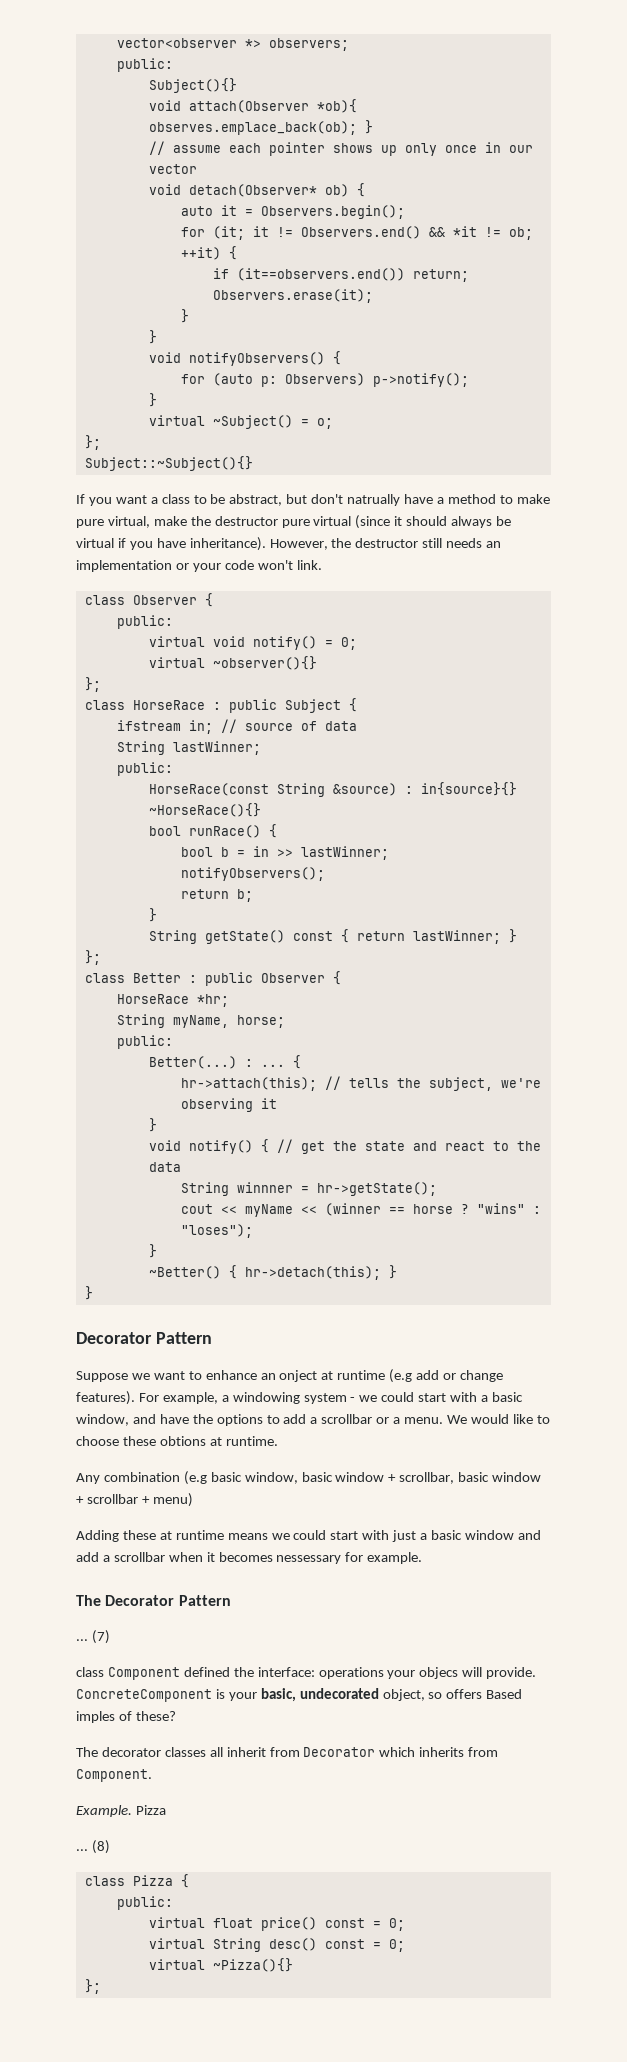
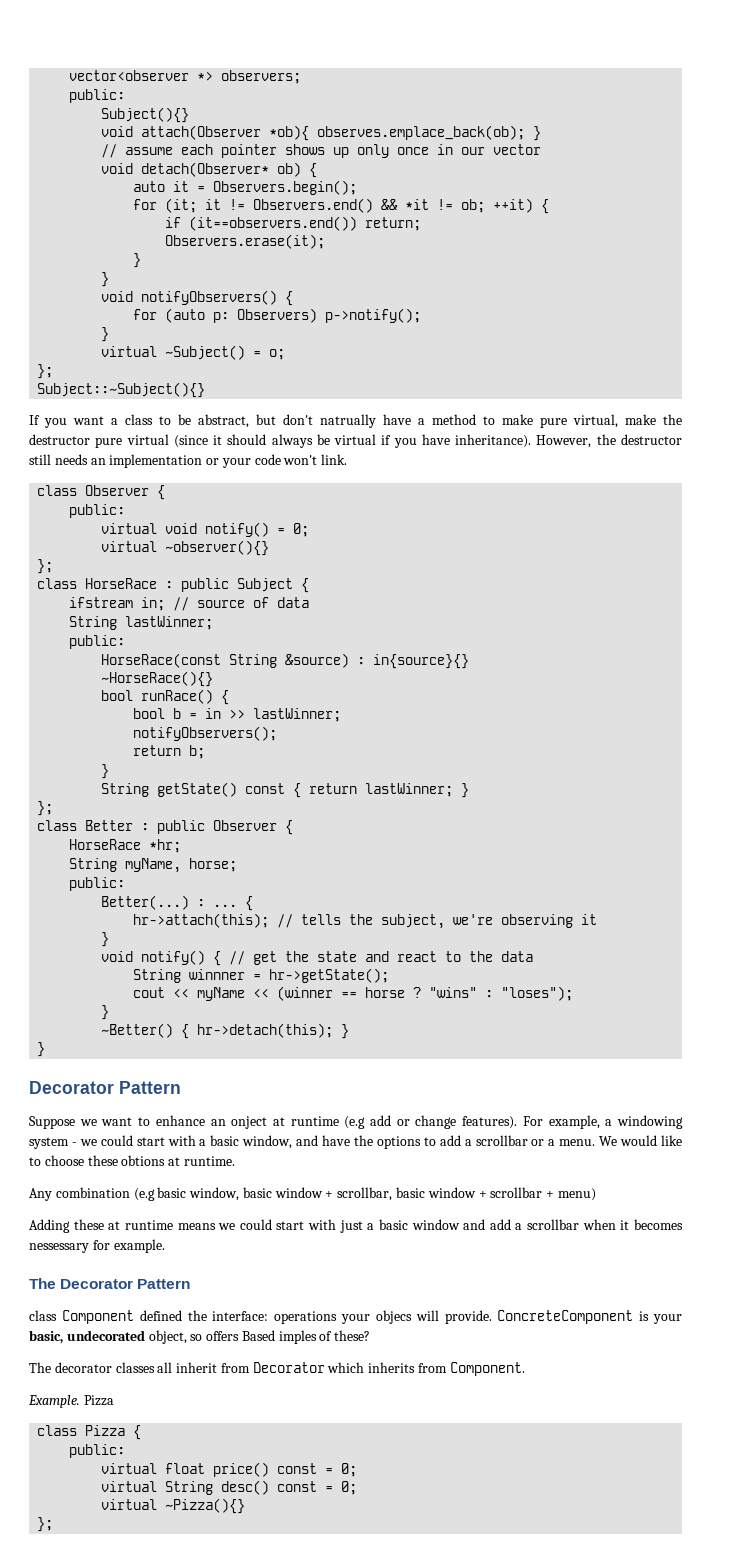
[76,1630,110,1644] // ... (7) -> (191, 1284) none
[76,1840,110,1854] // ... (8) -> (114, 1400) none

